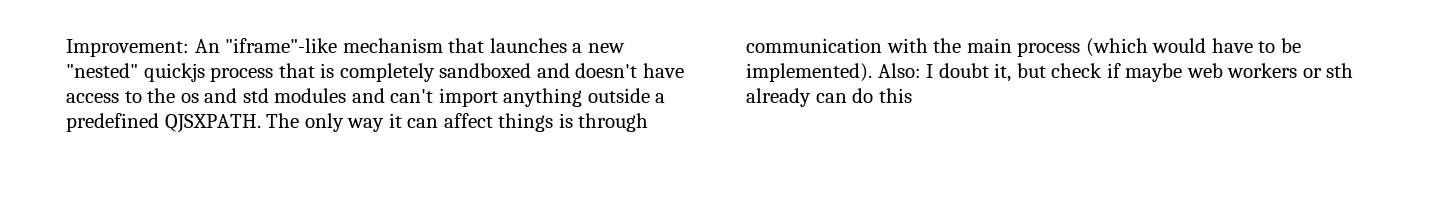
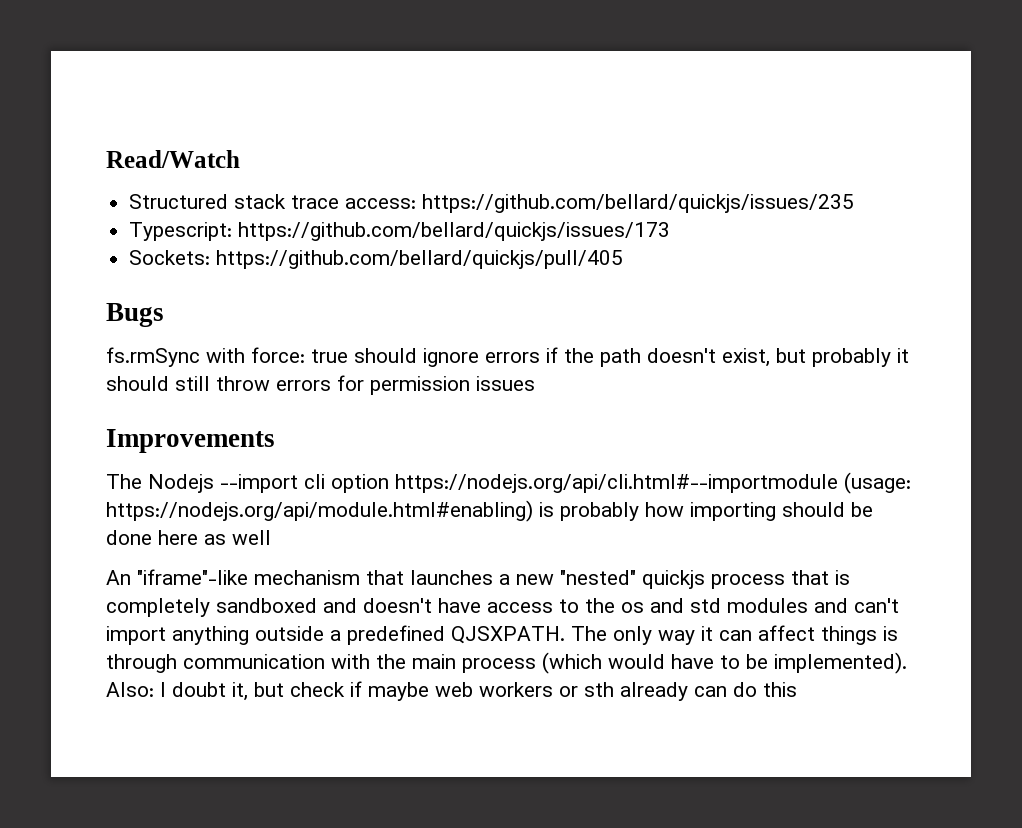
[66,39,189,57] Improvement: -> [106,150,240,168] [129,194,855,213] [129,222,671,241] [129,250,624,269] [106,303,164,327] [106,347,909,367] [106,375,535,395] [106,429,275,453] [106,472,911,494] [106,500,873,522] [106,530,271,545] Read/Watch // Structured stack trace access: https://github.com/bellard/quickjs/issues/235 // Typescript: https://github.com/bellard/quickjs/issues/173 // Sockets: https://github.com/bellard/quickjs/pull/405 // Bugs // fs.rmSync with force: true should ignore errors if the path doesn't exist, but probably it should still throw errors for permission issues // Improvements // The Nodejs --import cli option https://nodejs.org/api/cli.html#--importmodule (usage: https://nodejs.org/api/module.html#enabling) is probably how importing should be done here as well //

